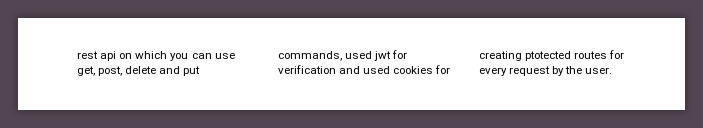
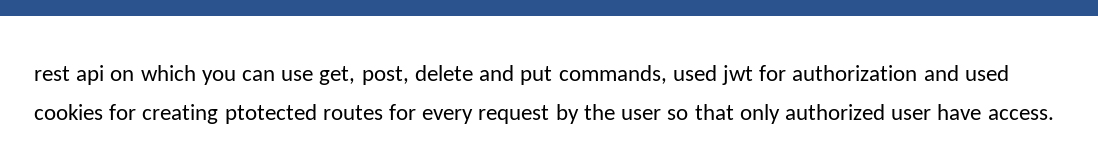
[278,65,336,74] verification -> [792,65,918,81] authorization
[585,67,613,74] user. -> [621,104,1054,124] user so that only authorized user have access.

